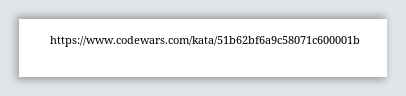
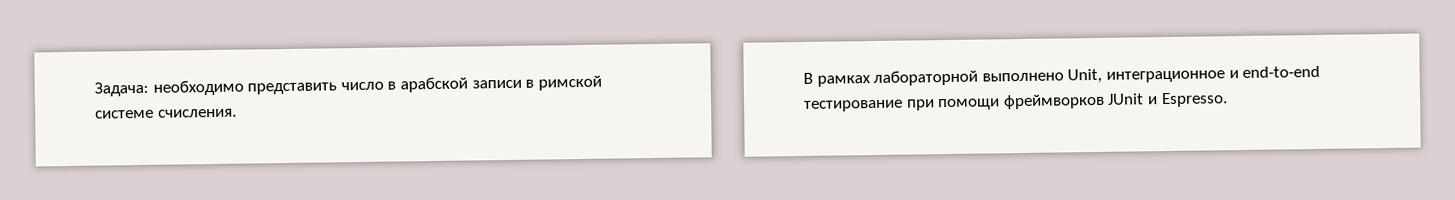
[50,36,360,47] https://www.codewars.com/kata/51b62bf6a9c58071c600001b -> [94,75,602,97] [95,108,237,119] [803,65,1321,87] [804,92,1228,112] Задача: необходимо представить число в арабской записи в римской системе счисления. // В рамках лабораторной выполнено Unit, интеграционное и end-to-end тестирование при помощи фреймворков JUnit и Espresso.

